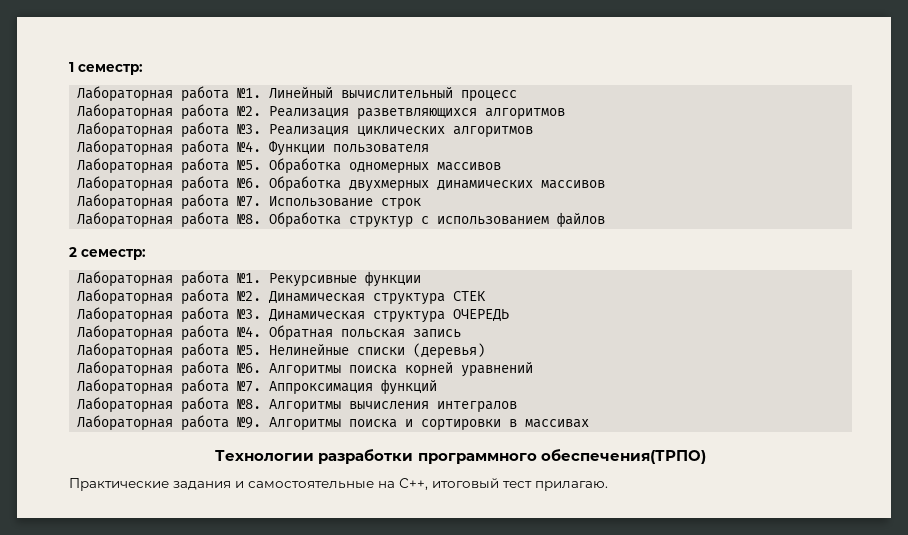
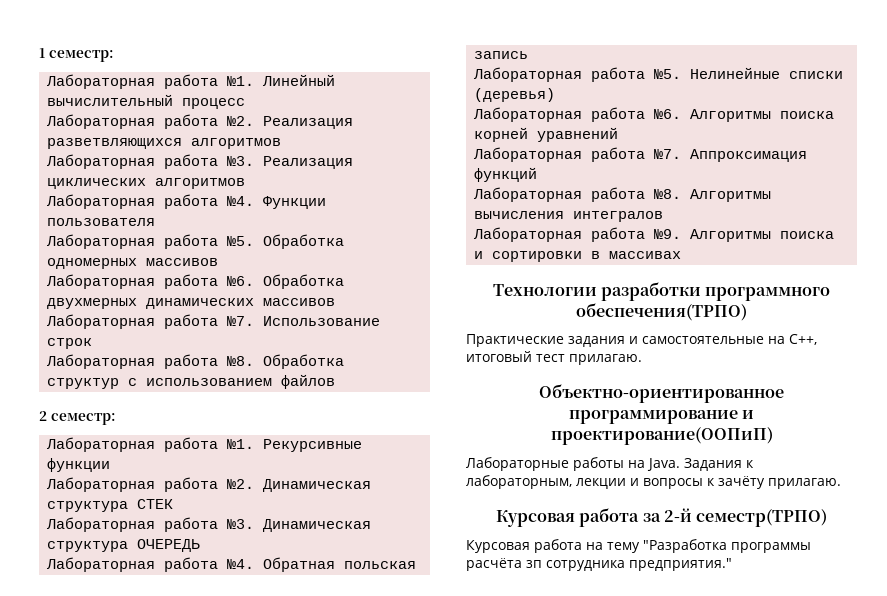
(608, 486) none -> [539,384,784,403] [568,410,755,424] [550,427,773,445] [466,457,754,471] [466,475,841,489] [495,508,828,527] [466,539,811,553] [466,558,732,571] // Объектно-ориентированное программирование и проектирование(ООПиП) // Лабораторные работы на Java. Задания к лабораторным, лекции и вопросы к зачёту прилагаю. // Курсовая работа за 2-й семестр(ТРПО) // Курсовая работа на тему "Разработка программы расчёта зп сотрудника предприятия."

